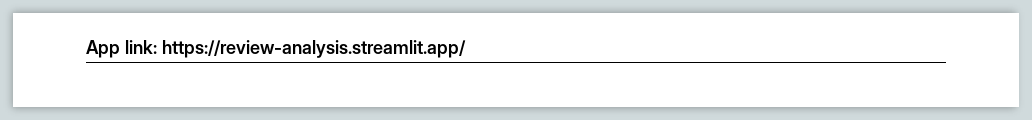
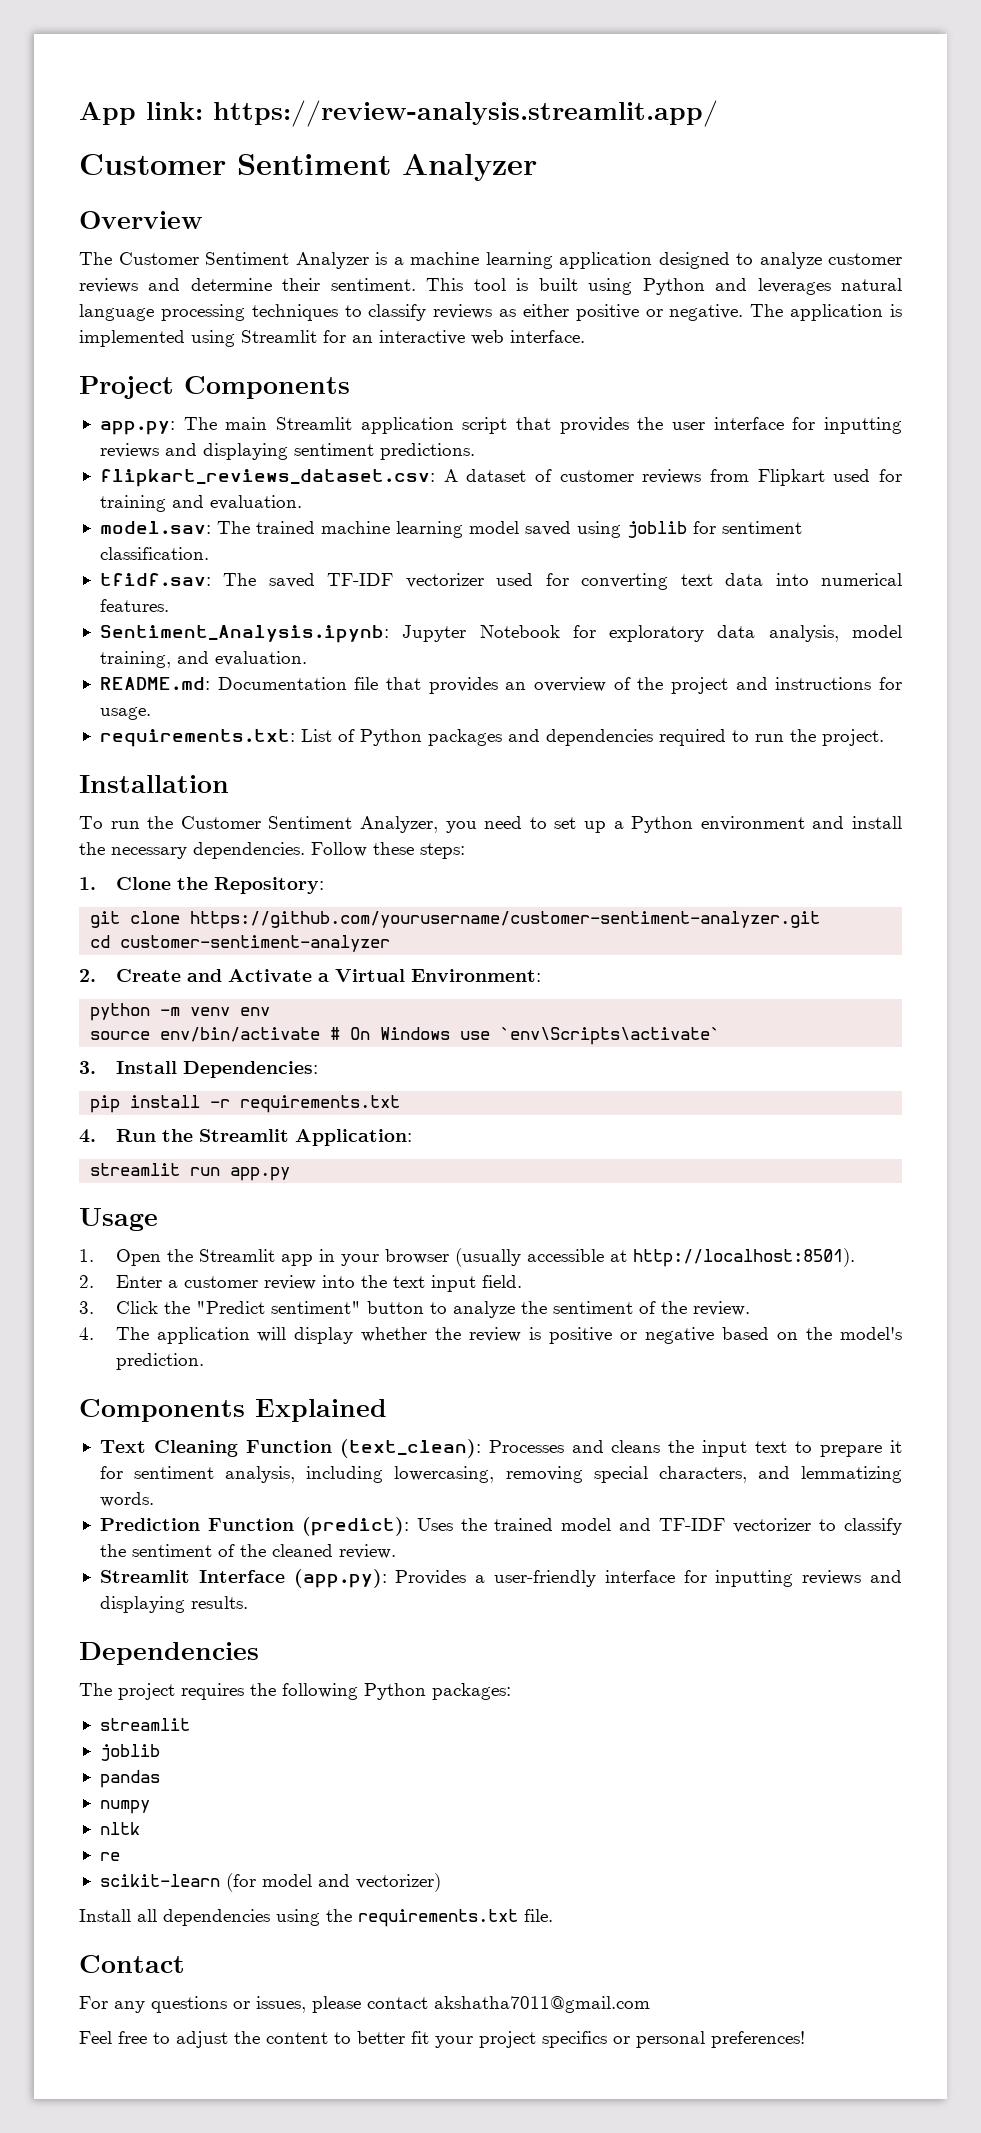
(466, 49) none -> [79,154,537,181] [79,211,203,229] [79,252,902,269] [79,278,902,295] [79,304,902,321] [79,330,585,347] [79,376,350,399] [99,417,902,435] [99,443,475,460] [99,469,903,487] [99,495,302,512] [99,521,802,538] [99,547,209,560] [99,573,902,590] [99,599,169,612] [99,625,902,643] [99,651,307,668] [99,677,902,694] [99,707,151,720] [99,729,884,747] [79,775,229,793] [79,816,903,833] [79,842,465,859] [79,877,324,894] [90,911,821,929] [90,935,391,952] [79,969,541,982] [90,1003,271,1021] [90,1027,721,1045] [79,1061,318,1078] [90,1095,401,1113] [79,1129,412,1146] [90,1163,291,1181] [79,1208,158,1231] [79,1248,855,1267] [79,1275,522,1292] [79,1301,750,1318] [79,1327,903,1344] [115,1353,204,1370] [79,1399,387,1422] [99,1439,902,1458] [99,1466,903,1483] [99,1492,154,1507] [99,1517,902,1536] [99,1544,396,1559] [99,1569,902,1588] [99,1596,248,1613] [79,1642,259,1665] [79,1683,511,1700] [99,1718,190,1731] [99,1744,160,1761] [99,1770,160,1788] [99,1800,150,1814] [99,1822,140,1835] [99,1852,120,1861] [99,1873,441,1892] [79,1909,553,1927] [79,1955,185,1973] [79,1996,650,2013] [79,2031,805,2048] // Customer Sentiment Analyzer // Overview // The Customer Sentiment Analyzer is a machine learning application designed to analyze customer reviews and determine their sentiment. This tool is built using Python and leverages natural language processing techniques to classify reviews as either positive or negative. The application is implemented using Streamlit for an interactive web interface. // Project Components // app.py: The main Streamlit application script that provides the user interface for inputting reviews and displaying sentiment predictions. // flipkart_reviews_dataset.csv: A dataset of customer reviews from Flipkart used for training and evaluation. // model.sav: The trained machine learning model saved using joblib for sentiment classification. // tfidf.sav: The saved TF-IDF vectorizer used for converting text data into numerical features. // Sentiment_Analysis.ipynb: Jupyter Notebook for exploratory data analysis, model training, and evaluation. // README.md: Documentation file that provides an overview of the project and instructions for usage. // requirements.txt: List of Python packages and dependencies required to run the project. // Installation // To run the Customer Sentiment Analyzer, you need to set up a Python environment and install the necessary dependencies. Follow these steps: // 1. Clone the Repository: // git clone https://github.com/yourusername/customer-sentiment-analyzer.git // cd customer-sentiment-analyzer // 2. Create and Activate a Virtual Environment: // python -m venv env // source env/bin/activate # On Windows use `env\Scripts\activate` // 3. Install Dependencies: // pip install -r requirements.txt // 4. Run the Streamlit Application: // streamlit run app.py // Usage // 1. Open the Streamlit app in your browser (usually accessible at http://localhost:8501). // 2. Enter a customer review into the text input field. // 3. Click the "Predict sentiment" button to analyze the sentiment of the review. // 4. The application will display whether the review is positive or negative based on the model's prediction. // Components Explained // Text Cleaning Function (text_clean): Processes and cleans the input text to prepare it for sentiment analysis, including lowercasing, removing special characters, and lemmatizing words. // Prediction Function (predict): Uses the trained model and TF-IDF vectorizer to classify the sentiment of the cleaned review. // Streamlit Interface (app.py): Provides a user-friendly interface for inputting reviews and displaying results. // Dependencies // The project requires the following Python packages: // streamlit // joblib // pandas // numpy // nltk // re // scikit-learn (for model and vectorizer) // Install all dependencies using the requirements.txt file. // Contact // For any questions or issues, please contact akshatha7011@gmail.com // Feel free to adjust the content to better fit your project specifics or personal preferences!

